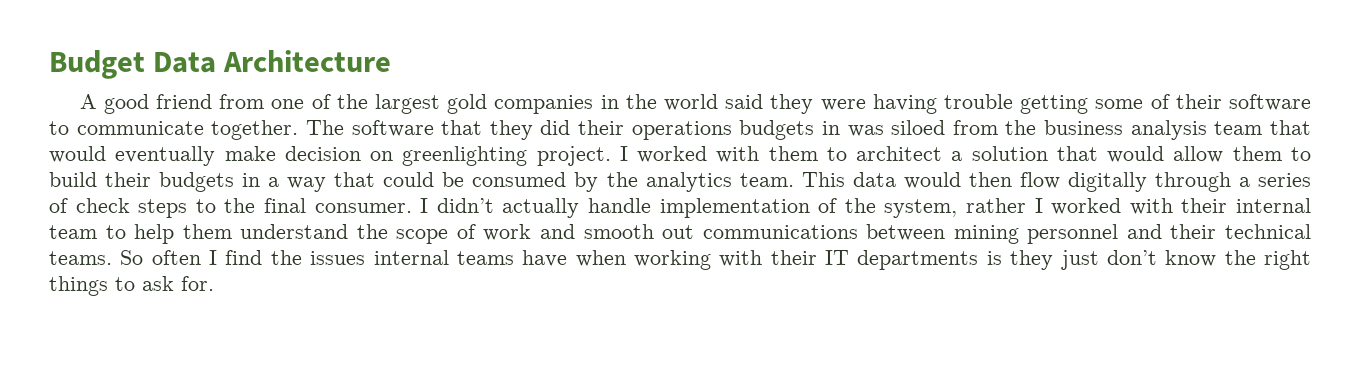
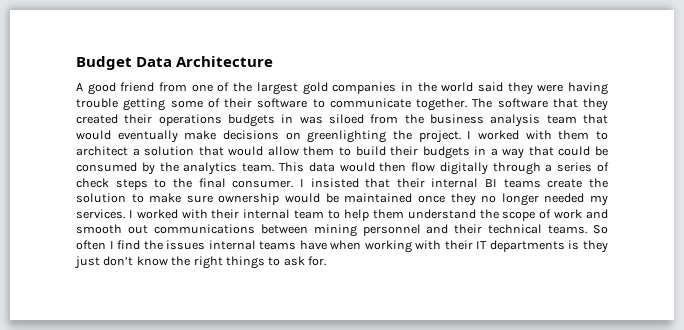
[540,120,571,135] did -> [76,114,118,124] created
[284,146,361,161] decision -> [222,130,279,140] decisions
(528, 156) none -> [392,130,412,140] the
[436,198,1027,218] didn’t actually handle implementation of the system, rather -> [310,178,609,188] [76,193,609,206] [76,209,125,219] insisted that their internal BI teams create the solution to make sure ownership would be maintained once they no longer needed my services.

